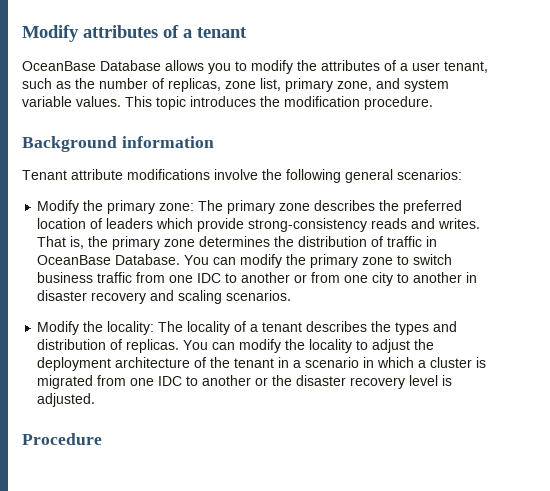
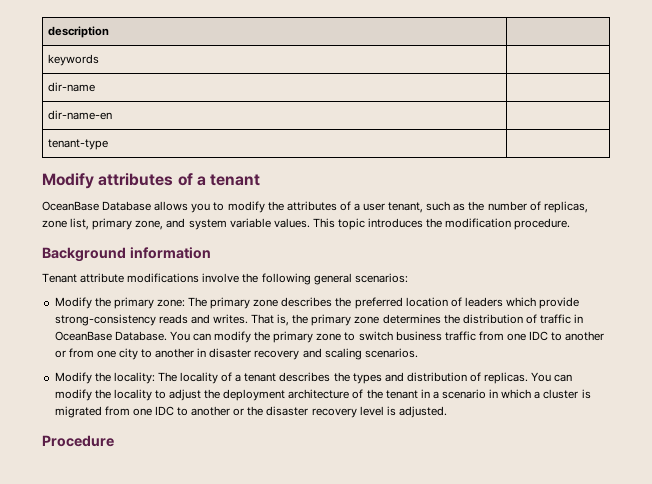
(22, 33) none -> [47,26,109,38] [47,54,99,66] [47,82,95,92] [47,110,112,120] [47,139,108,150] description | // keywords | // dir-name | // dir-name-en | // tenant-type | //

